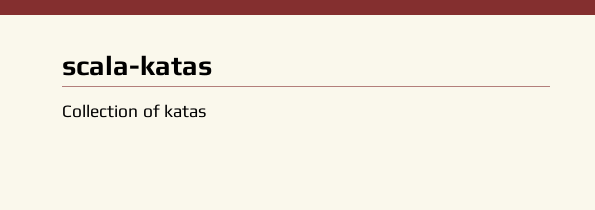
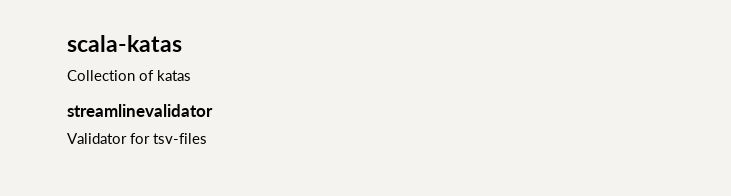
(207, 111) none -> [67,104,213,117] [67,133,207,144] // streamlinevalidator // Validator for tsv-files

